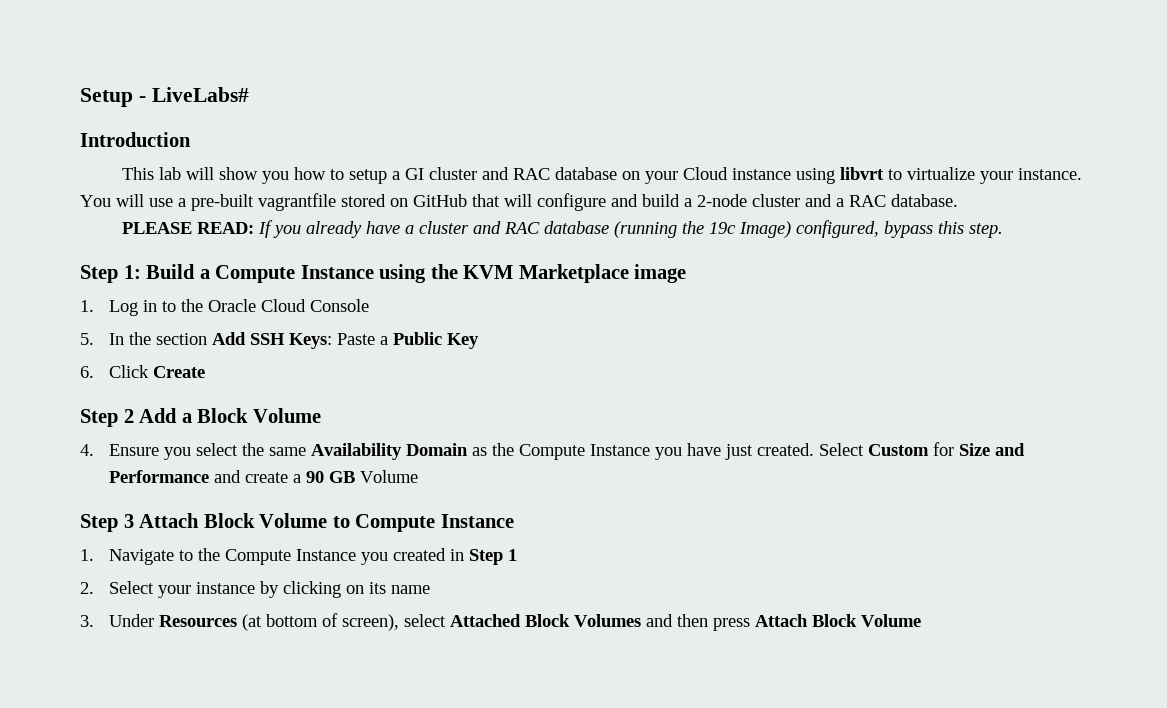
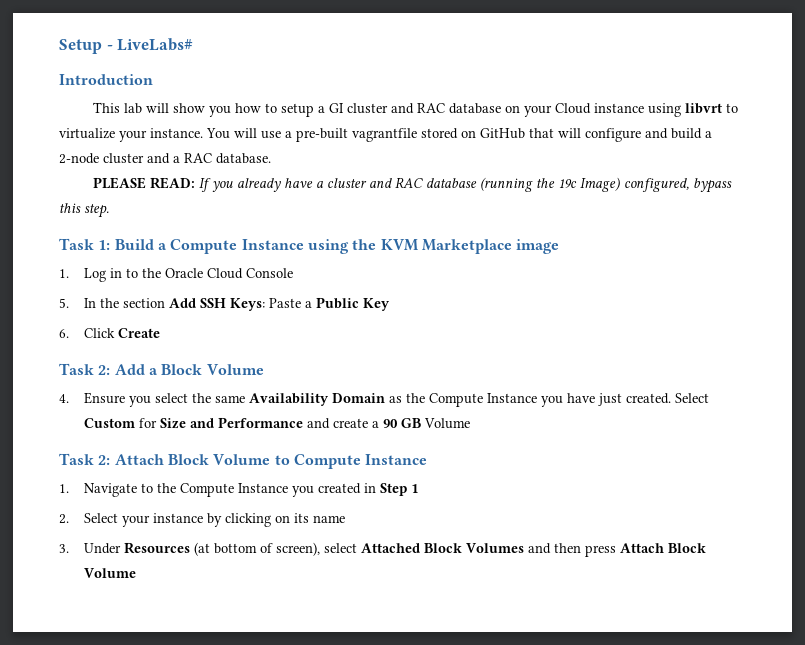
[80,265,118,283] Step -> [59,238,94,250] Task
[80,409,134,427] Step 2 -> [59,363,111,375] Task 2:
[80,514,134,532] Step 3 -> [59,453,111,465] Task 2:

